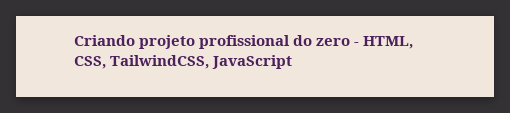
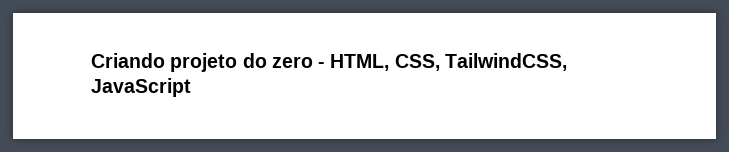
[199,35,291,49] profissional -> (238, 62) none

